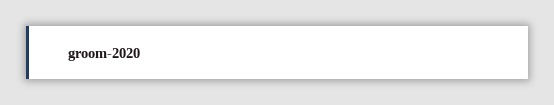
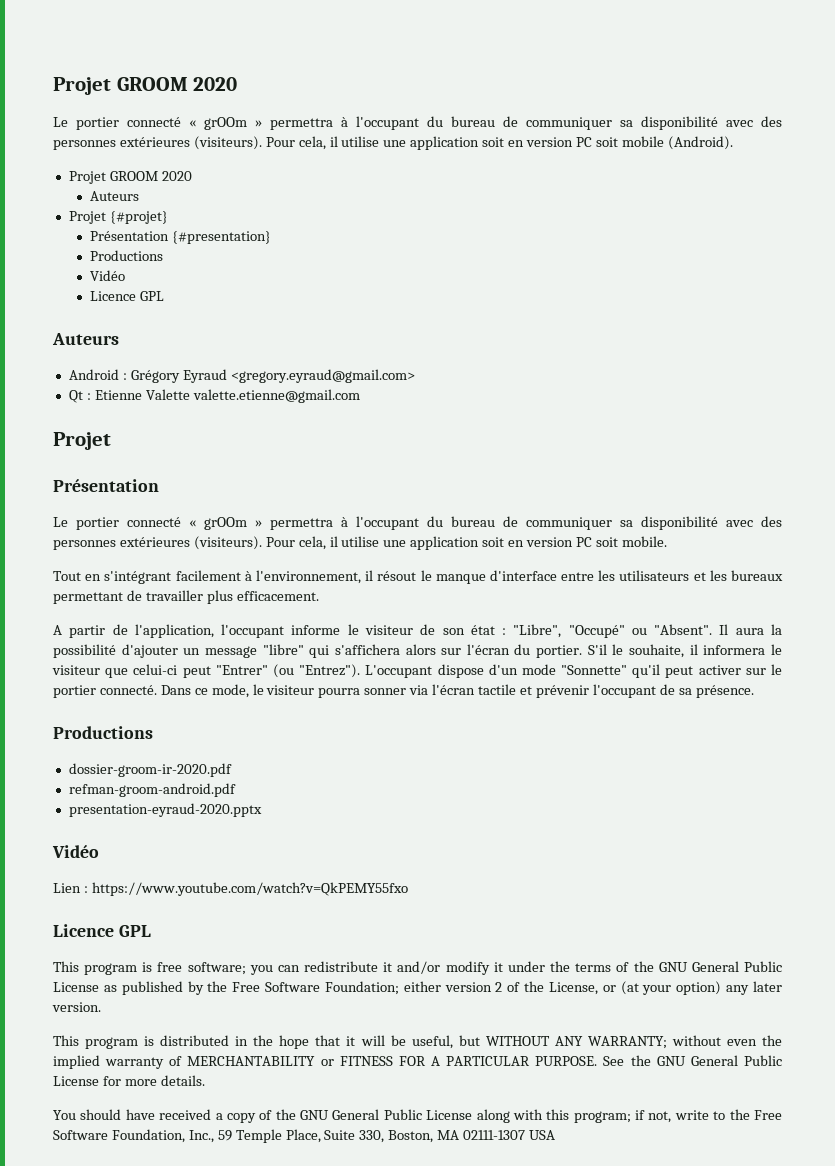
[68,48,140,61] groom-2020 -> [53,77,238,95] [53,116,782,130] [53,136,733,150] [68,171,192,184] [90,191,140,201] [68,211,168,224] [90,231,272,244] [90,250,164,261] [90,270,126,281] [90,291,165,301] [52,333,119,345] [68,369,415,383] [68,389,360,403] [53,432,111,450] [53,479,159,492] [53,516,782,530] [53,536,667,550] [53,570,783,584] [53,590,319,604] [53,624,783,638] [53,644,782,658] [52,664,782,678] [53,684,754,698] [53,726,153,739] [68,763,232,777] [68,783,236,797] [68,803,262,817] [52,845,99,858] [53,882,408,896] [53,924,151,937] [53,961,782,975] [53,981,783,995] [52,1002,101,1012] [53,1035,782,1049] [53,1055,782,1069] [53,1075,205,1086] [53,1109,783,1123] [53,1129,556,1143] Projet GROOM 2020 // Le portier connecté « grOOm » permettra à l'occupant du bureau de communiquer sa disponibilité avec des personnes extérieures (visiteurs). Pour cela, il utilise une application soit en version PC soit mobile (Android). // Projet GROOM 2020 // Auteurs // Projet {#projet} // Présentation {#presentation} // Productions // Vidéo // Licence GPL // Auteurs // Android : Grégory Eyraud <gregory.eyraud@gmail.com> // Qt : Etienne Valette valette.etienne@gmail.com // Projet // Présentation // Le portier connecté « grOOm » permettra à l'occupant du bureau de communiquer sa disponibilité avec des personnes extérieures (visiteurs). Pour cela, il utilise une application soit en version PC soit mobile. // Tout en s'intégrant facilement à l'environnement, il résout le manque d'interface entre les utilisateurs et les bureaux permettant de travailler plus efficacement. // A partir de l'application, l'occupant informe le visiteur de son état : "Libre", "Occupé" ou "Absent". Il aura la possibilité d'ajouter un message "libre" qui s'affichera alors sur l'écran du portier. S'il le souhaite, il informera le visiteur que celui-ci peut "Entrer" (ou "Entrez"). L'occupant dispose d'un mode "Sonnette" qu'il peut activer sur le portier connecté. Dans ce mode, le visiteur pourra sonner via l'écran tactile et prévenir l'occupant de sa présence. // Productions // dossier-groom-ir-2020.pdf // refman-groom-android.pdf // presentation-eyraud-2020.pptx // Vidéo // Lien : https://www.youtube.com/watch?v=QkPEMY55fxo // Licence GPL // This program is free software; you can redistribute it and/or modify it under the terms of the GNU General Public License as published by the Free Software Foundation; either version 2 of the License, or (at your option) any later version. // This program is distributed in the hope that it will be useful, but WITHOUT ANY WARRANTY; without even the implied warranty of MERCHANTABILITY or FITNESS FOR A PARTICULAR PURPOSE. See the GNU General Public License for more details. // You should have received a copy of the GNU General Public License along with this program; if not, write to the Free Software Foundation, Inc., 59 Temple Place, Suite 330, Boston, MA 02111-1307 USA

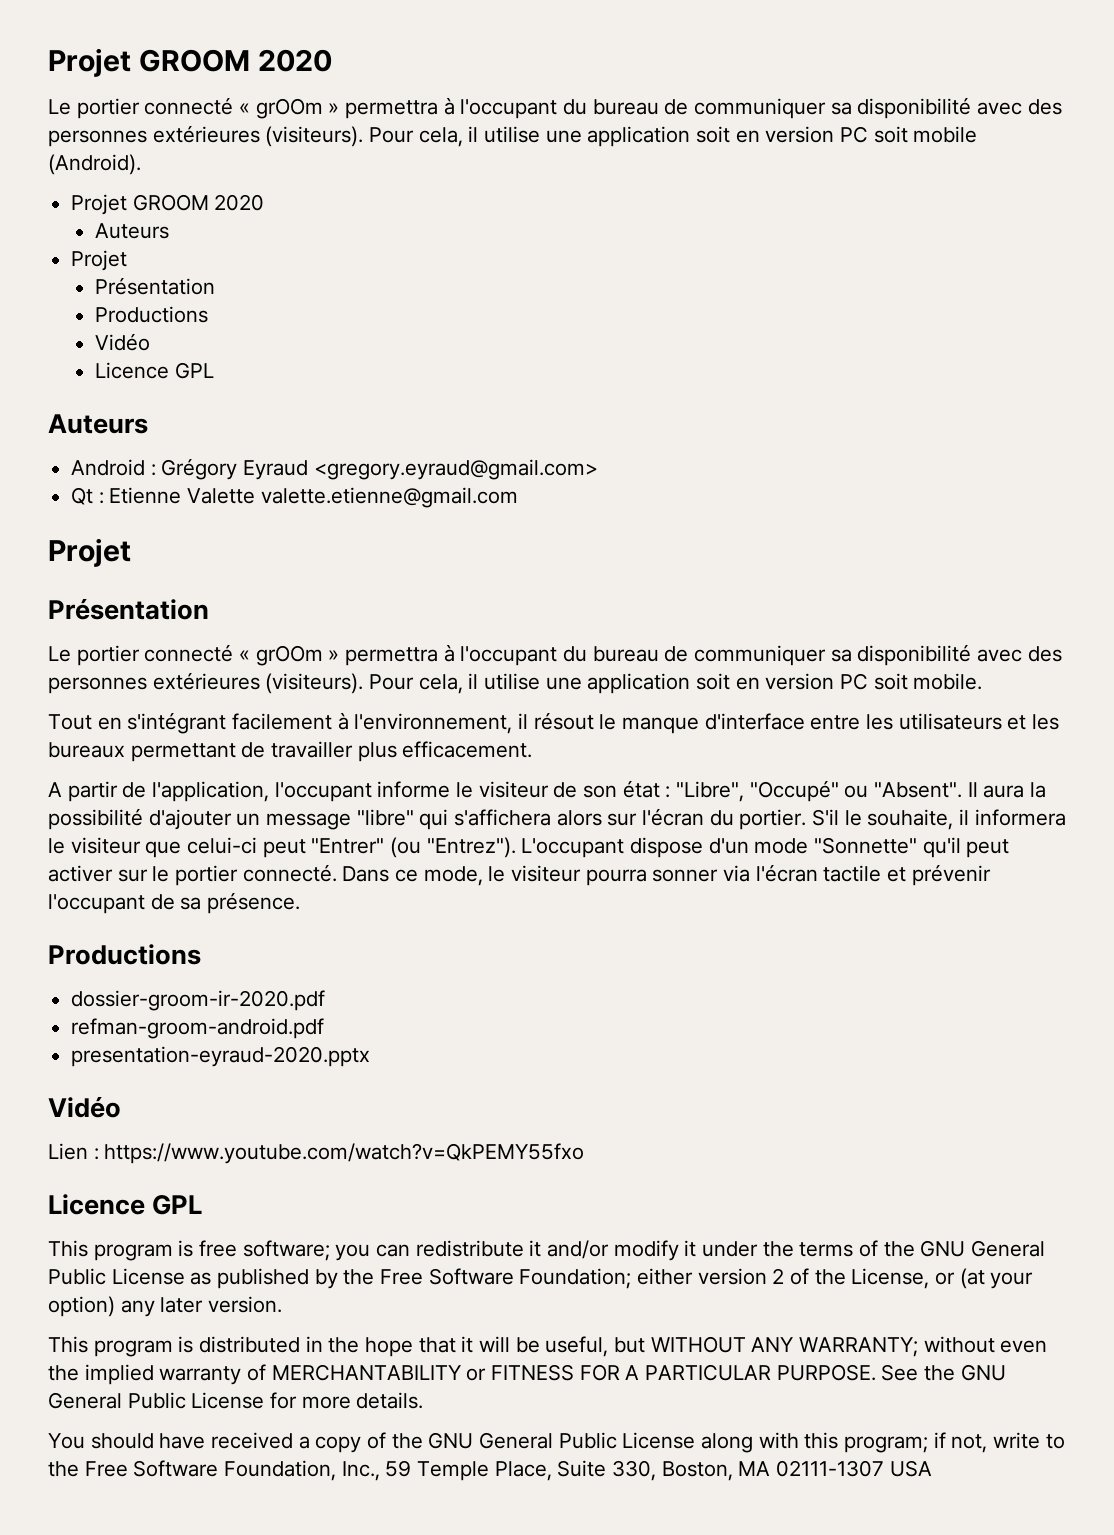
[109,211,168,224] [90,231,272,244] {#projet} // Présentation {#presentation} -> [94,277,215,295] // Présentation

